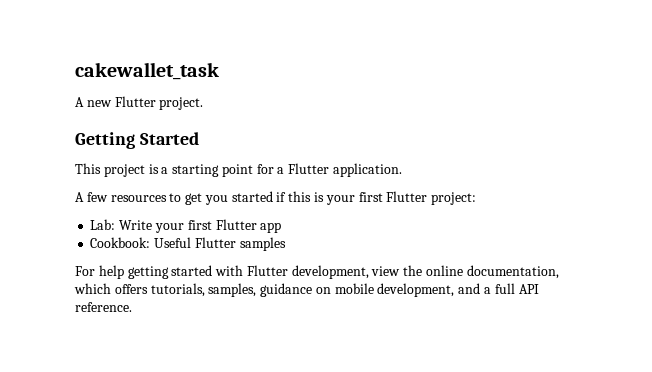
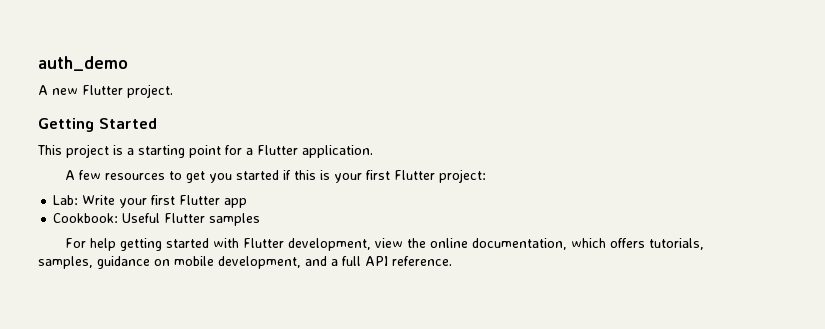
[75,62,219,80] cakewallet_task -> [38,56,128,71] auth_demo

